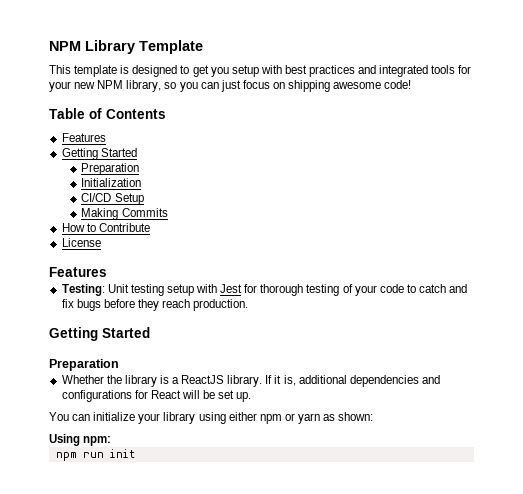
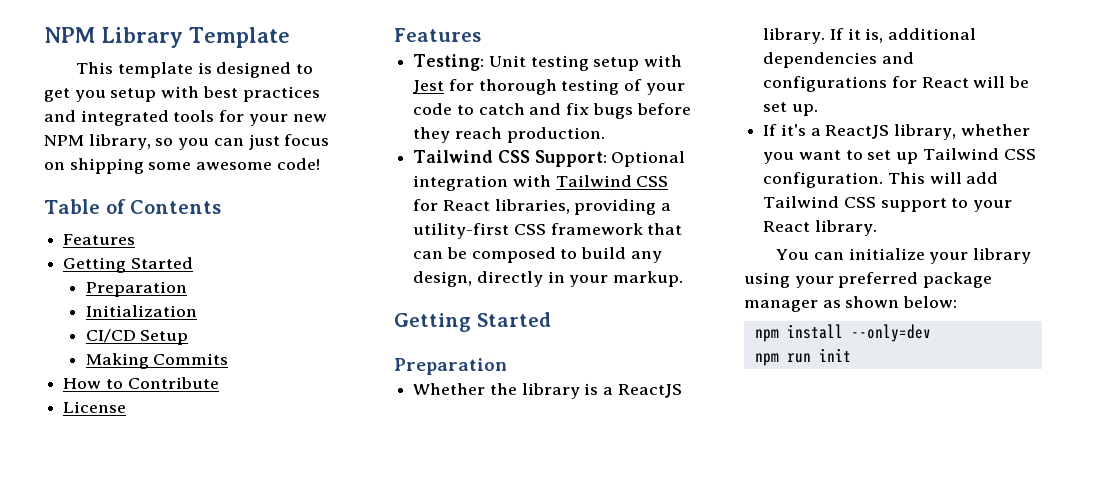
(331, 86) none -> [148,162,192,170] some
(249, 305) none -> [413,150,686,167] [413,175,669,191] [413,199,672,215] [413,223,683,239] [413,247,662,263] [413,271,684,287] // Tailwind CSS Support: Optional integration with Tailwind CSS for React libraries, providing a utility-first CSS framework that can be composed to build any design, directly in your markup.
(252, 397) none -> [763,124,1030,140] [763,148,1036,164] [763,172,999,188] [763,196,1013,212] [763,220,877,236] // If it's a ReactJS library, whether you want to set up Tailwind CSS configuration. This will add Tailwind CSS support to your React library.
[228,412,374,424] [49,434,112,446] either npm or yarn as shown: // Using npm: -> [794,272,993,288] [744,296,958,312] [754,324,931,342] your preferred package manager as shown below: // npm install --only=dev

